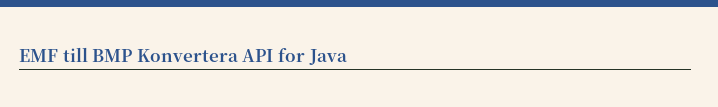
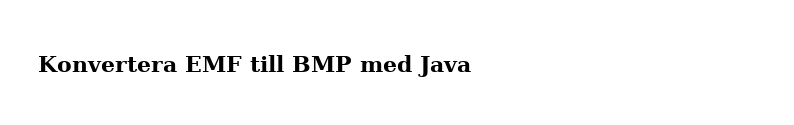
(19, 55) none -> [38,56,177,72] Konvertera
[136,48,305,62] Konvertera API for -> [360,55,412,72] med

